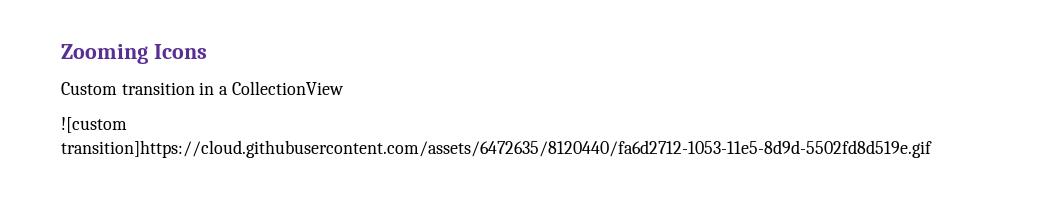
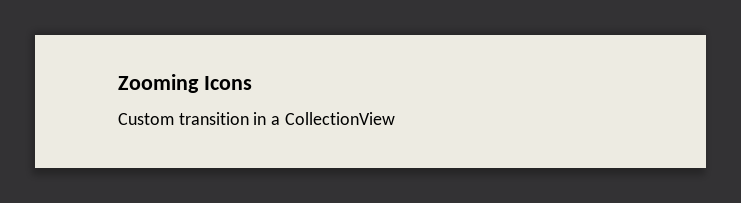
[61,117,127,133] [61,140,932,158] // ![custom transition]https://cloud.githubusercontent.com/assets/6472635/8120440/fa6d2712-1053-11e5-8d9d-5502fd8d519e.gif -> (395, 118) none

